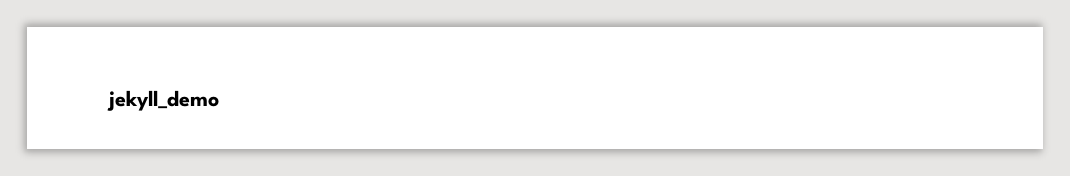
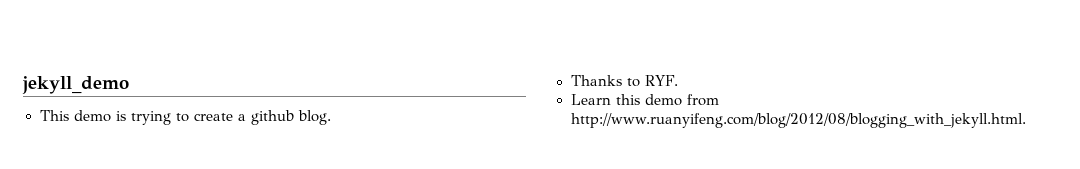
(219, 100) none -> [39,110,331,125] [570,75,679,87] [570,94,719,106] [570,113,1027,128] // This demo is trying to create a github blog. // Thanks to RYF. // Learn this demo from http://www.ruanyifeng.com/blog/2012/08/blogging_with_jekyll.html.

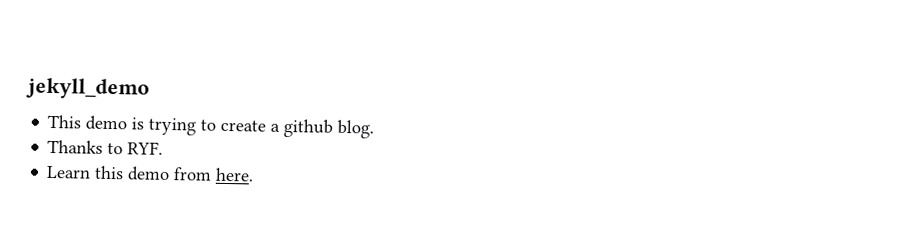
[570,113,1027,128] http://www.ruanyifeng.com/blog/2012/08/blogging_with_jekyll.html. -> [215,167,255,182] here.

